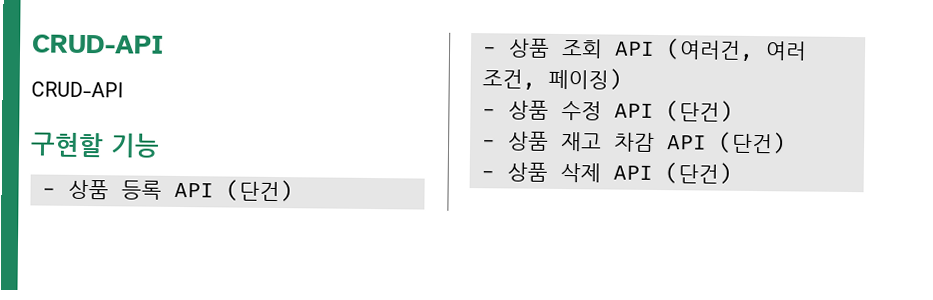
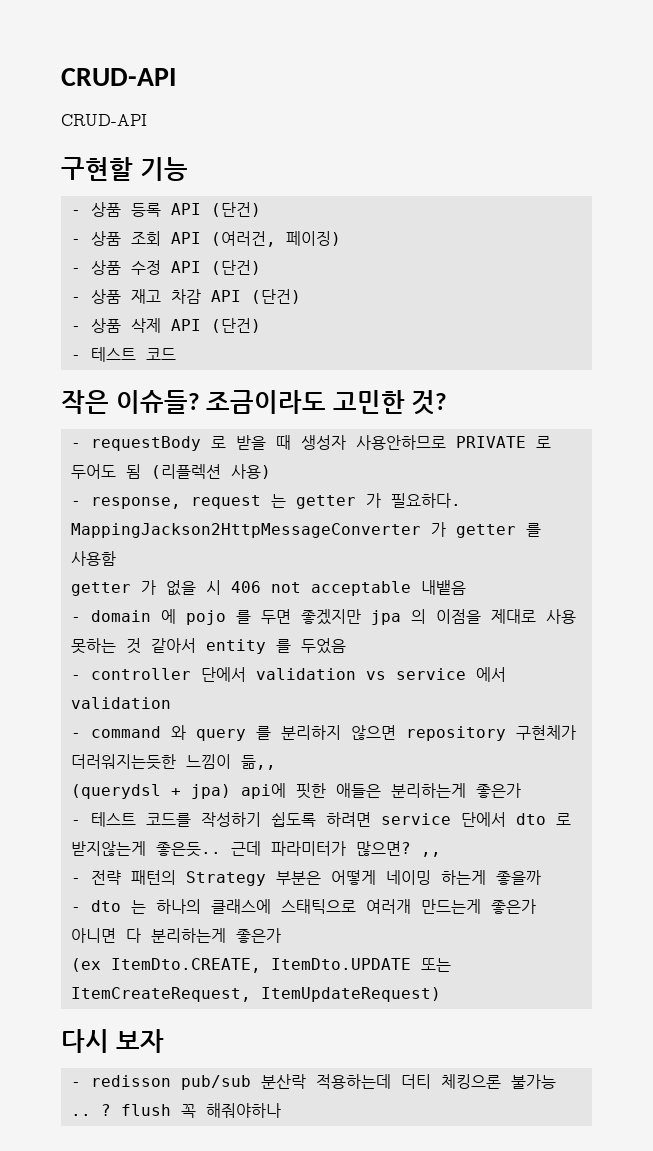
[765,41,807,61] [482,69,536,90] 여러 조건, -> (277, 239) none
(732, 173) none -> [71,347,177,362] [61,390,448,415] [71,435,552,451] [71,464,272,479] [71,493,462,509] [71,522,542,538] [71,551,117,566] [71,580,467,596] [71,609,577,625] [71,638,347,654] [71,667,507,682] [71,697,172,709] [71,725,577,741] [71,754,277,770] [71,783,522,799] [71,812,572,827] [71,841,442,857] [71,870,542,886] [71,899,537,914] [71,928,282,943] [71,958,452,973] [71,987,442,1002] [61,1029,164,1053] [71,1074,557,1090] [71,1103,282,1118] // - 테스트 코드 // 작은 이슈들? 조금이라도 고민한 것? // - requestBody 로 받을 때 생성자 사용안하므로 PRIVATE 로 두어도 됨 (리플렉션 사용) // - response, request 는 getter 가 필요하다. MappingJackson2HttpMessageConverter 가 getter 를 사용함 // getter 가 없을 시 406 not acceptable 내뱉음 // - domain 에 pojo 를 두면 좋겠지만 jpa 의 이점을 제대로 사용 못하는 것 같아서 entity 를 두었음 // - controller 단에서 validation vs service 에서 validation // - command 와 query 를 분리하지 않으면 repository 구현체가 더러워지는듯한 느낌이 듦,, // (querydsl + jpa) api에 핏한 애들은 분리하는게 좋은가 // - 테스트 코드를 작성하기 쉽도록 하려면 service 단에서 dto 로 받지않는게 좋은듯.. 근데 파라미터가 많으면? ,, // - 전략 패턴의 Strategy 부분은 어떻게 네이밍 하는게 좋을까 // - dto 는 하나의 클래스에 스태틱으로 여러개 만드는게 좋은가 아니면 다 분리하는게 좋은가 // (ex ItemDto.CREATE, ItemDto.UPDATE 또는 ItemCreateRequest, ItemUpdateRequest) // 다시 보자 // - redisson pub/sub 분산락 적용하는데 더티 체킹으론 불가능 .. ? flush 꼭 해줘야하나

